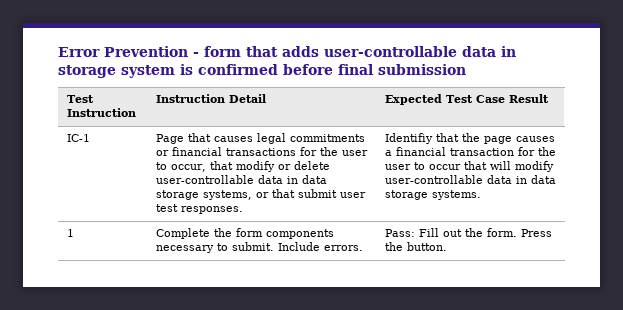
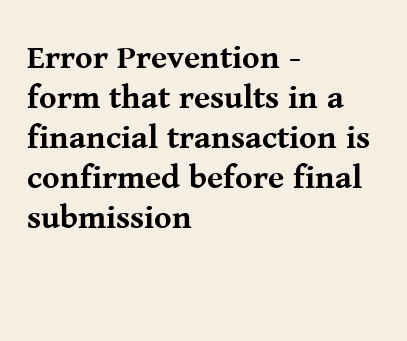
[282,46,516,57] [58,65,175,78] adds user-controllable data in storage system -> [179,83,344,108] [27,123,337,148] results in a financial transaction
[66,95,94,103] [66,108,136,117] [155,94,266,103] [384,94,549,105] [66,134,90,142] [155,133,365,144] [155,147,368,156] [155,161,330,172] [155,175,327,184] [155,189,366,200] [155,204,243,214] [384,133,555,144] [384,147,556,156] [384,161,554,172] [384,175,556,184] [384,190,481,200] [66,229,74,237] [155,228,334,239] [155,242,363,253] [384,228,552,237] [384,242,447,251] // Test Instruction | Instruction Detail | Expected Test Case Result // IC-1 | Page that causes legal commitments or financial transactions for the user to occur, that modify or delete user-controllable data in data storage systems, or that submit user test responses. | Identifiy that the page causes a financial transaction for the user to occur that will modify user-controllable data in data storage systems. // 1 | Complete the form components necessary to submit. Include errors. | Pass: Fill out the form. Press the button. -> (192, 215) none

